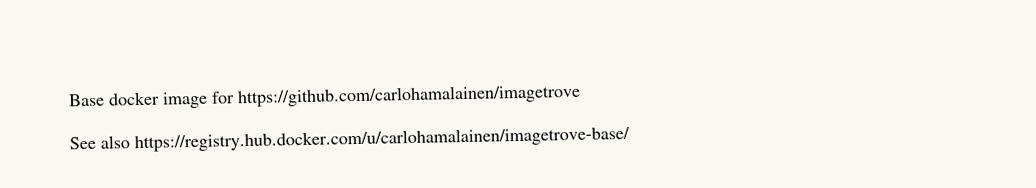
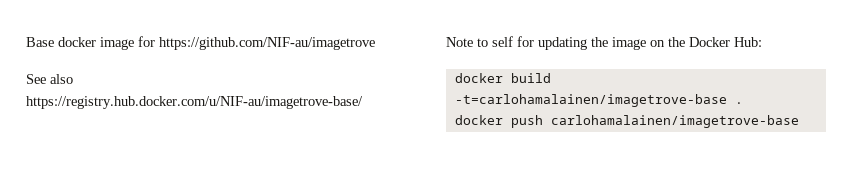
[237,83,581,108] https://github.com/carlohamalainen/imagetrove -> [159,37,375,50] https://github.com/NIF-au/imagetrove
[134,125,630,153] https://registry.hub.docker.com/u/carlohamalainen/imagetrove-base/ -> [26,96,363,109] [446,36,762,50] [454,73,551,83] [454,94,743,107] [454,115,799,128] https://registry.hub.docker.com/u/NIF-au/imagetrove-base/ // Note to self for updating the image on the Docker Hub: // docker build -t=carlohamalainen/imagetrove-base . // docker push carlohamalainen/imagetrove-base

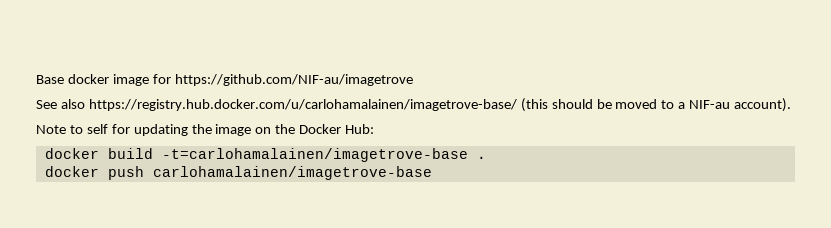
[26,96,363,109] https://registry.hub.docker.com/u/NIF-au/imagetrove-base/ -> [88,98,792,112] https://registry.hub.docker.com/u/carlohamalainen/imagetrove-base/ (this should be moved to a NIF-au account).

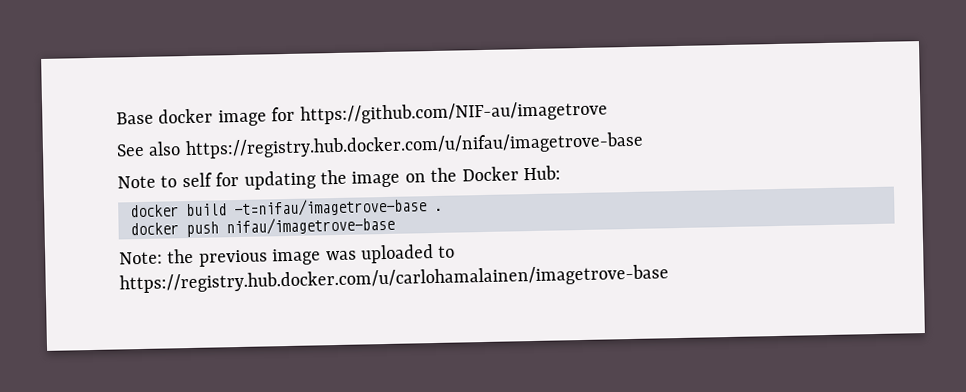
[88,98,792,112] https://registry.hub.docker.com/u/carlohamalainen/imagetrove-base/ (this should be moved to a NIF-au account). -> [184,131,644,160] https://registry.hub.docker.com/u/nifau/imagetrove-base
[161,148,468,162] -t=carlohamalainen/imagetrove-base -> [234,197,427,218] -t=nifau/imagetrove-base
[152,166,432,180] carlohamalainen/imagetrove-base -> [226,215,395,236] [119,244,456,267] [119,264,669,294] nifau/imagetrove-base // Note: the previous image was uploaded to https://registry.hub.docker.com/u/carlohamalainen/imagetrove-base

